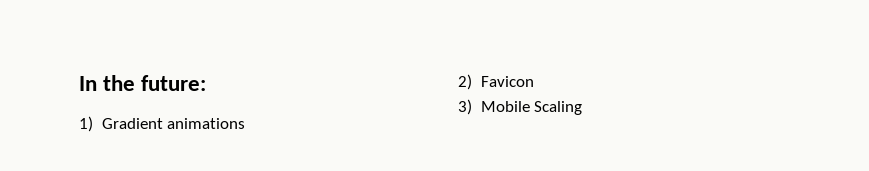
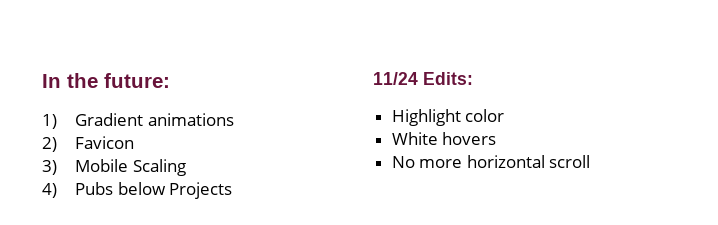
(583, 108) none -> [42,182,233,199] [373,72,473,85] [391,109,505,126] [391,132,497,145] [391,155,591,168] // 4) Pubs below Projects // 11/24 Edits: // Highlight color // White hovers // No more horizontal scroll

